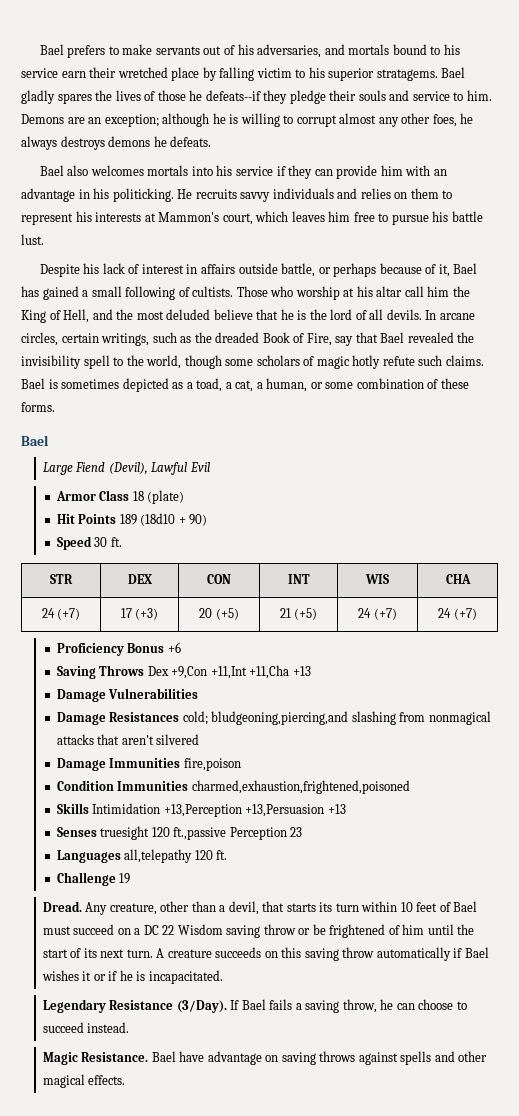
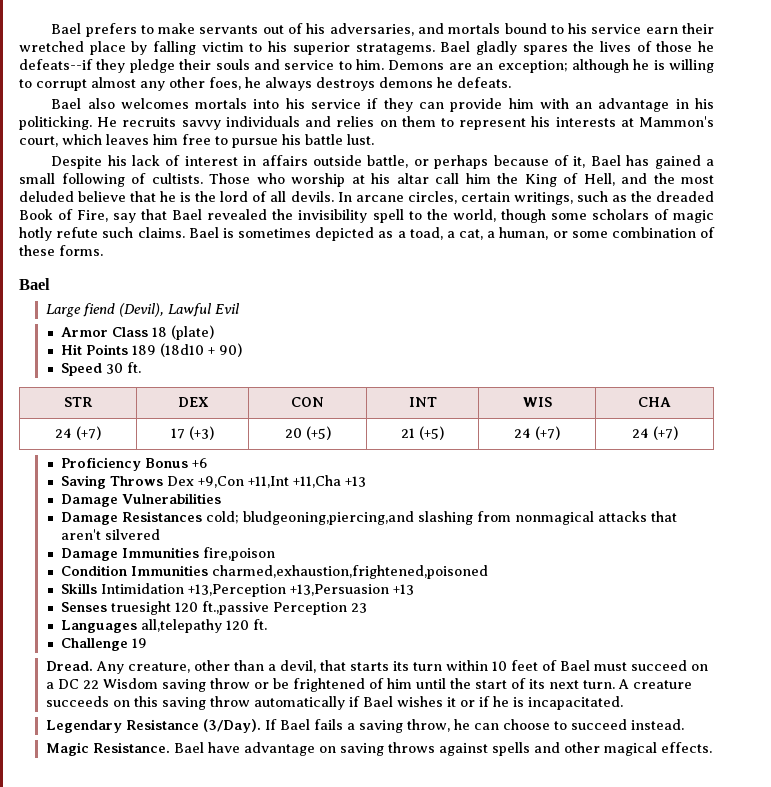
[75,462,106,472] Fiend -> [82,303,115,317] fiend

